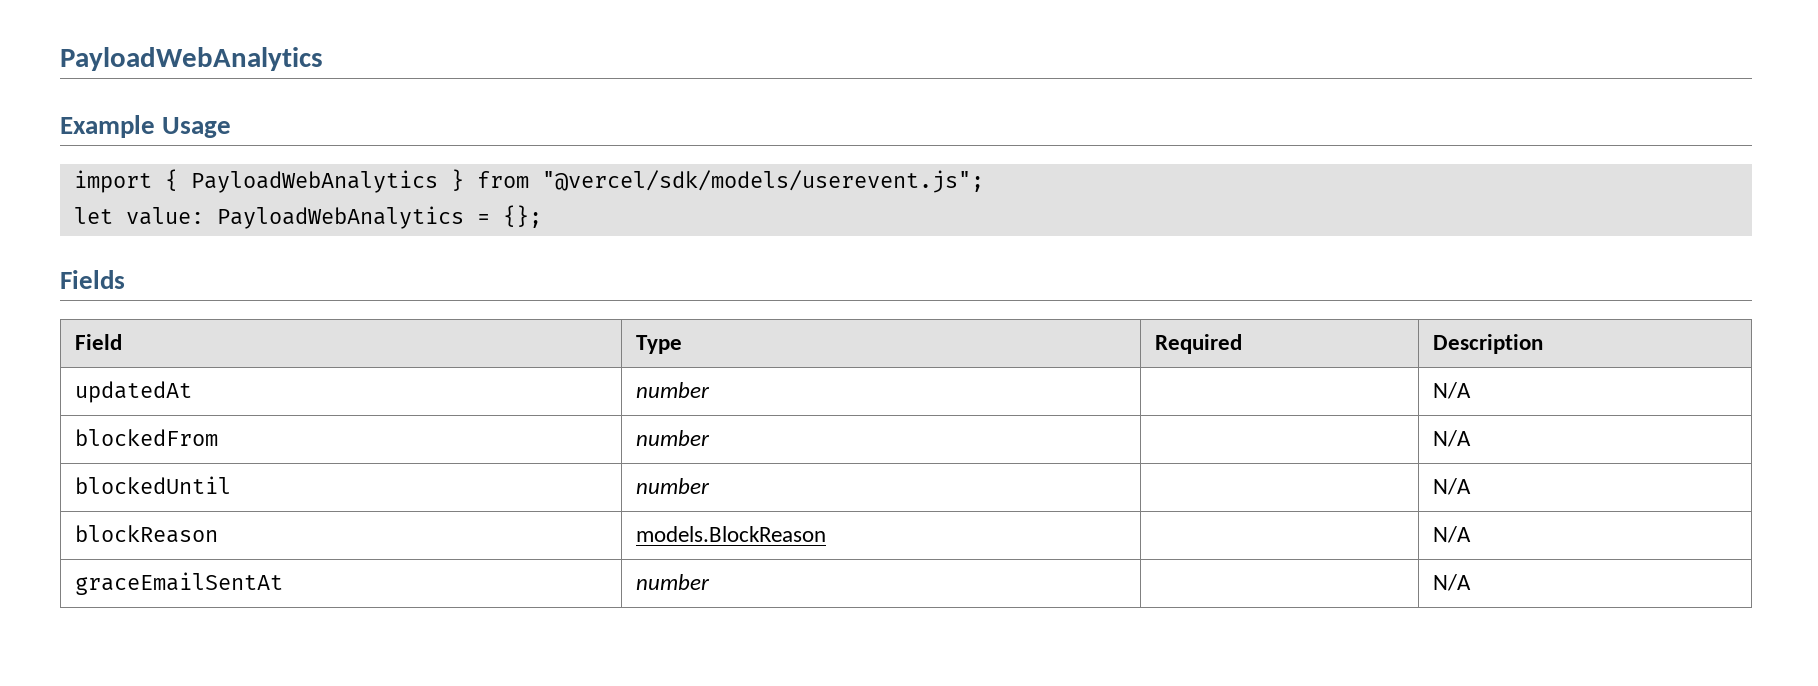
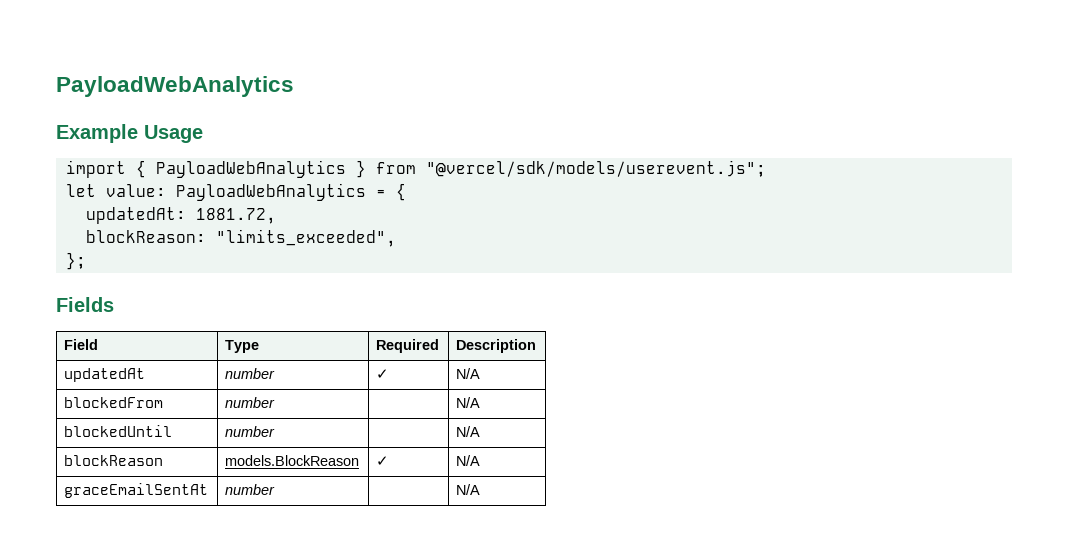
[502,205,542,228] {}; -> [395,183,406,201] [85,207,276,224] [85,229,396,247] [65,252,86,270] { // updatedAt: 1881.72, // blockReason: "limits_exceeded", // };
(711, 390) none -> [376,369,390,379] ✓
(827, 534) none -> [376,456,390,466] ✓

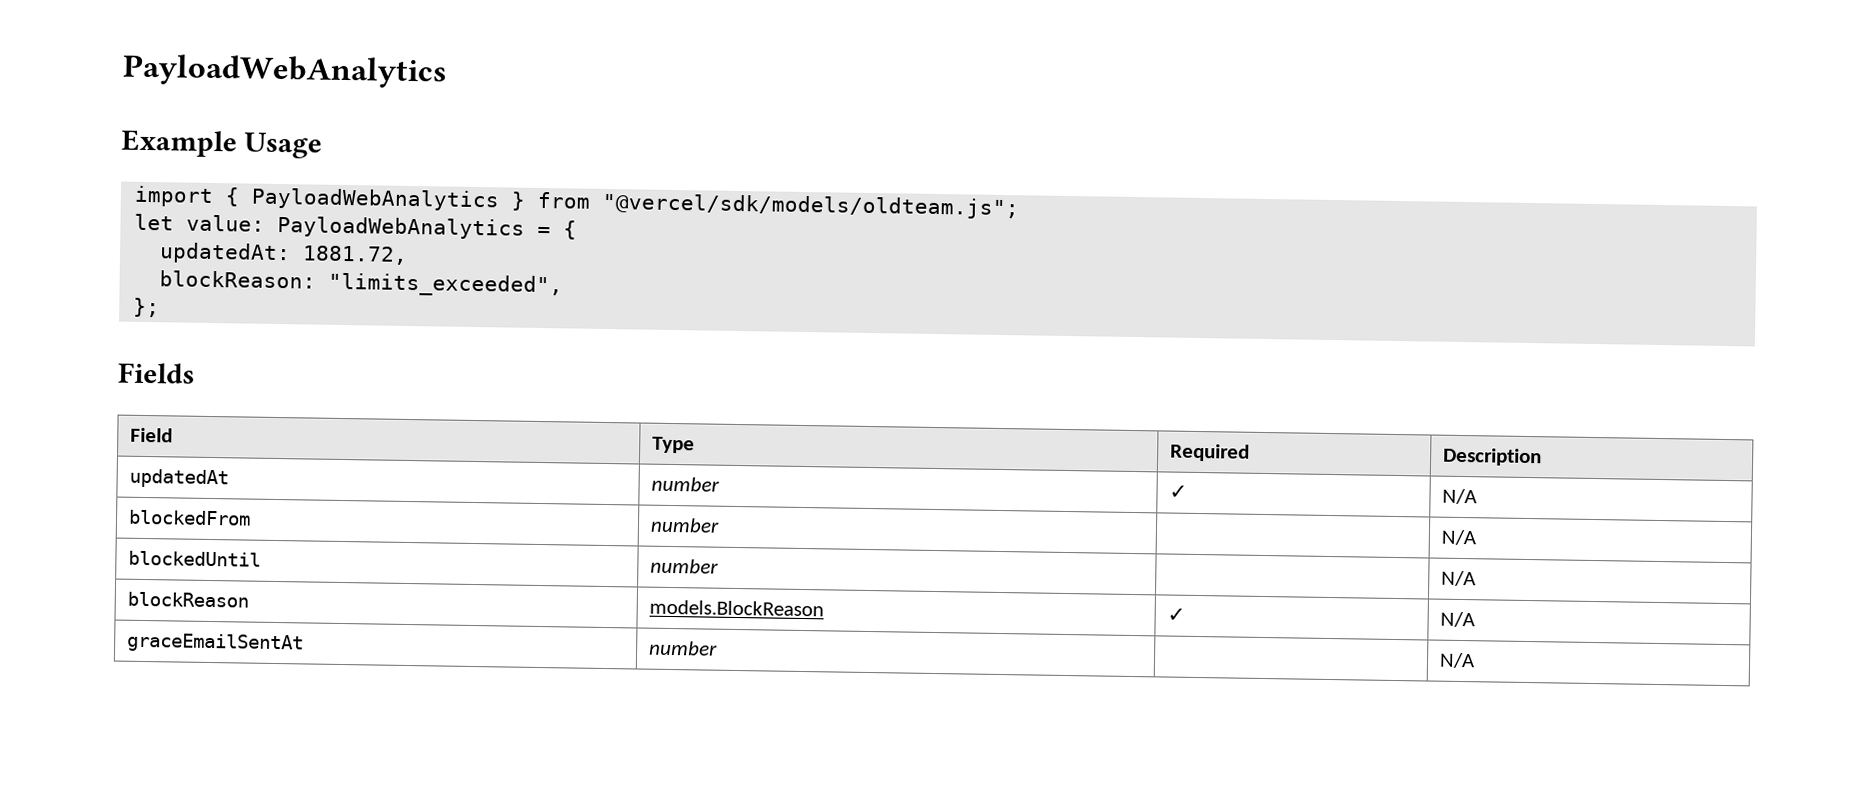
[425,160,766,177] "@vercel/sdk/models/userevent.js"; -> [601,192,1019,220] "@vercel/sdk/models/oldteam.js";

